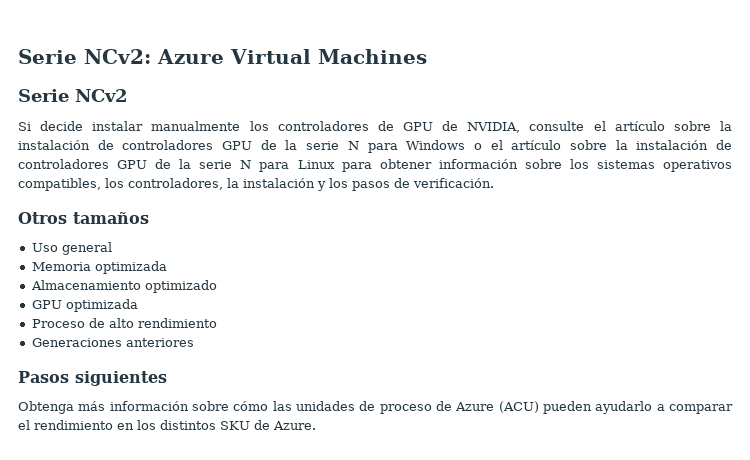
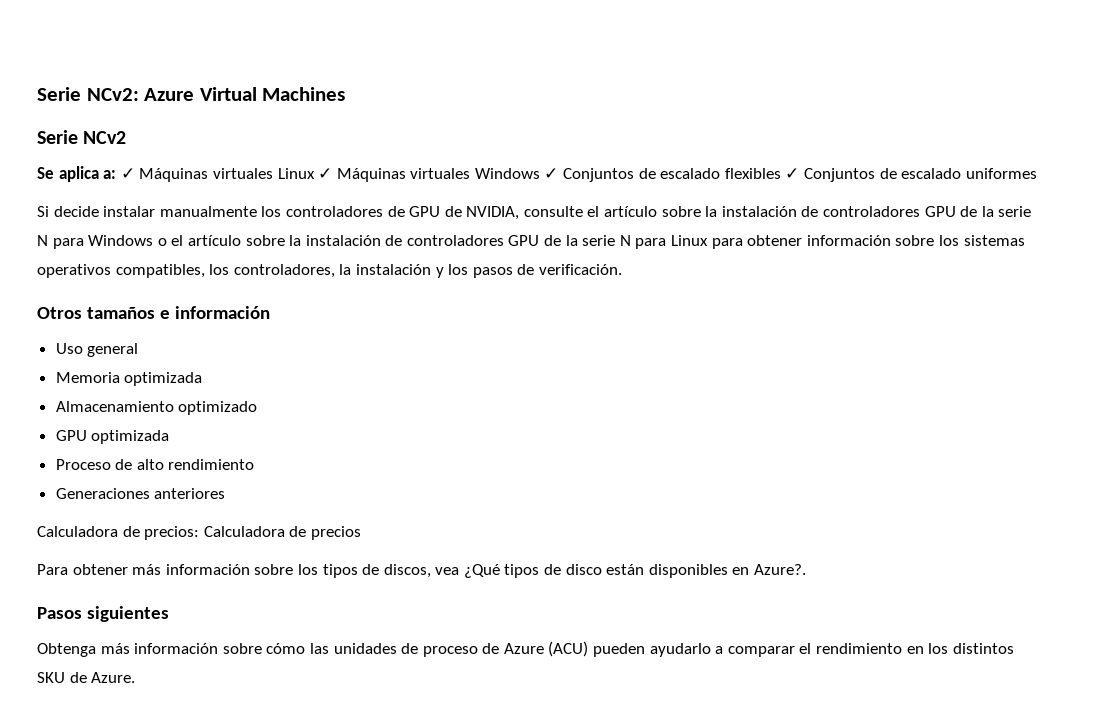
(128, 95) none -> [37,166,1037,182] // Se aplica a: ✓ Máquinas virtuales Linux ✓ Máquinas virtuales Windows ✓ Conjuntos de escalado flexibles ✓ Conjuntos de escalado uniformes
(149, 218) none -> [159,306,270,319] e información
(194, 342) none -> [37,526,361,540] [37,564,807,578] // Calculadora de precios: Calculadora de precios // Para obtener más información sobre los tipos de discos, vea ¿Qué tipos de disco están disponibles en Azure?.

